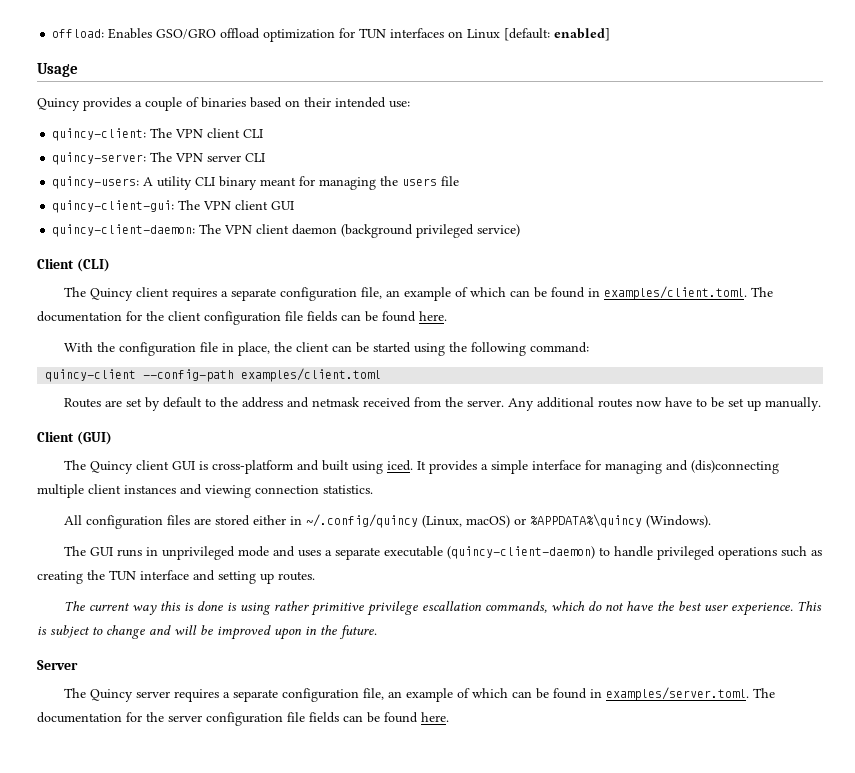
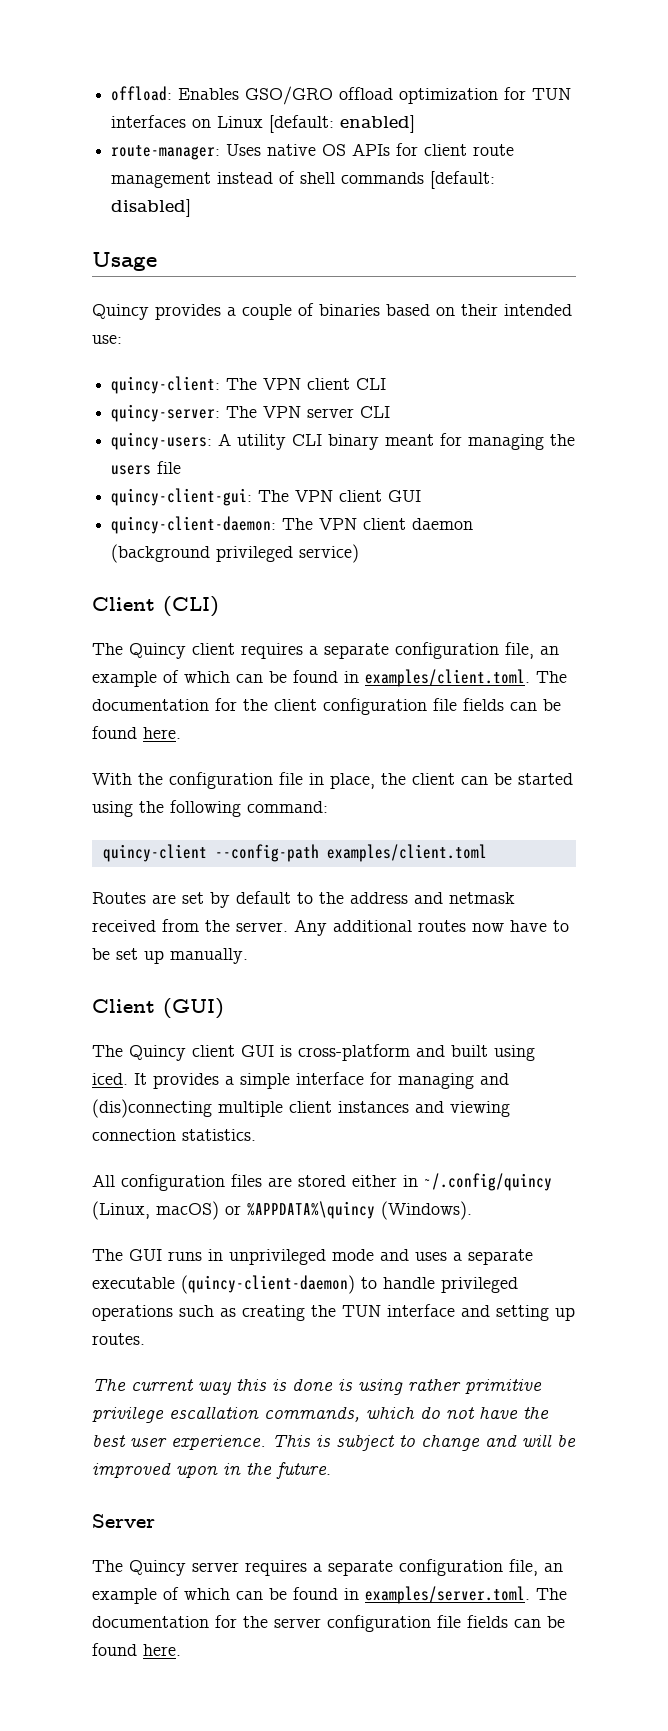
(611, 34) none -> [111,143,515,160] [111,171,496,189] [111,199,192,217] // route-manager: Uses native OS APIs for client route management instead of shell commands [default: disabled]

